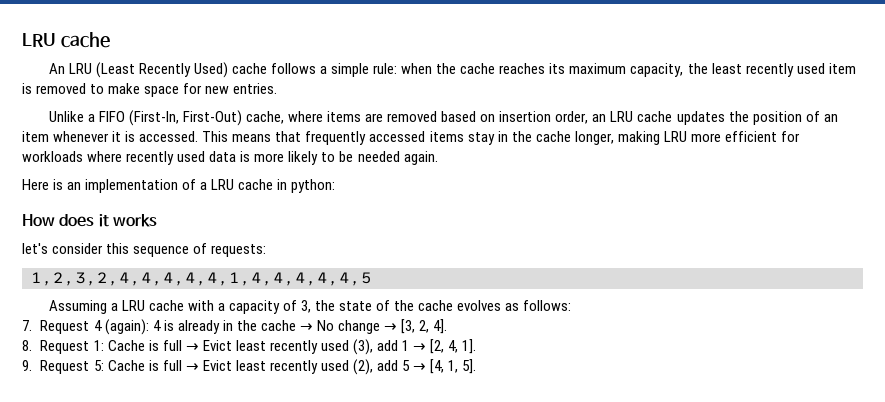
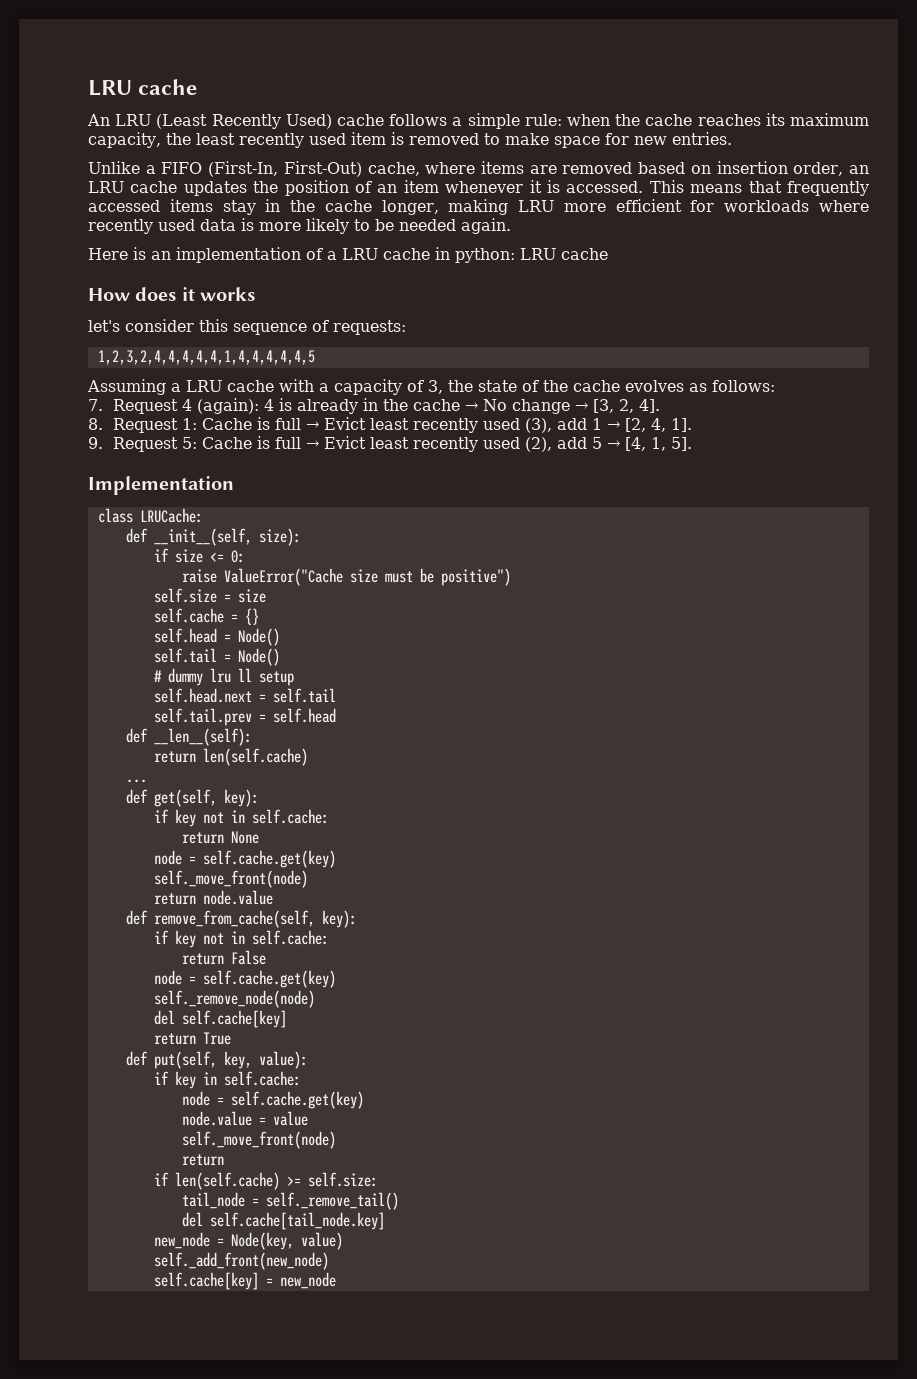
(336, 186) none -> [520,248,608,260] LRU cache
(477, 366) none -> [88,476,234,495] [97,508,203,523] [125,528,301,546] [153,548,245,563] [181,568,511,586] [153,588,266,603] [153,608,259,625] [153,628,280,646] [153,648,280,666] [153,668,294,686] [153,688,336,703] [153,708,336,726] [125,728,252,746] [153,748,308,766] [125,779,147,783] [125,789,259,807] [153,809,329,827] [181,831,259,844] [153,850,336,868] [153,870,308,888] [153,890,273,905] [125,910,357,928] [153,930,329,948] [181,950,266,965] [153,970,336,988] [153,990,315,1008] [153,1010,287,1028] [153,1032,231,1045] [125,1051,308,1069] [153,1071,301,1089] [181,1091,364,1109] [181,1111,308,1126] [181,1131,336,1149] [181,1154,224,1166] [153,1172,378,1190] [181,1192,399,1210] [181,1212,385,1230] [153,1232,343,1250] [153,1252,329,1270] [153,1272,336,1290] // Implementation // class LRUCache: // def __init__(self, size): // if size <= 0: // raise ValueError("Cache size must be positive") // self.size = size // self.cache = {} // self.head = Node() // self.tail = Node() // # dummy lru ll setup // self.head.next = self.tail // self.tail.prev = self.head // def __len__(self): // return len(self.cache) // ... // def get(self, key): // if key not in self.cache: // return None // node = self.cache.get(key) // self._move_front(node) // return node.value // def remove_from_cache(self, key): // if key not in self.cache: // return False // node = self.cache.get(key) // self._remove_node(node) // del self.cache[key] // return True // def put(self, key, value): // if key in self.cache: // node = self.cache.get(key) // node.value = value // self._move_front(node) // return // if len(self.cache) >= self.size: // tail_node = self._remove_tail() // del self.cache[tail_node.key] // new_node = Node(key, value) // self._add_front(new_node) // self.cache[key] = new_node

